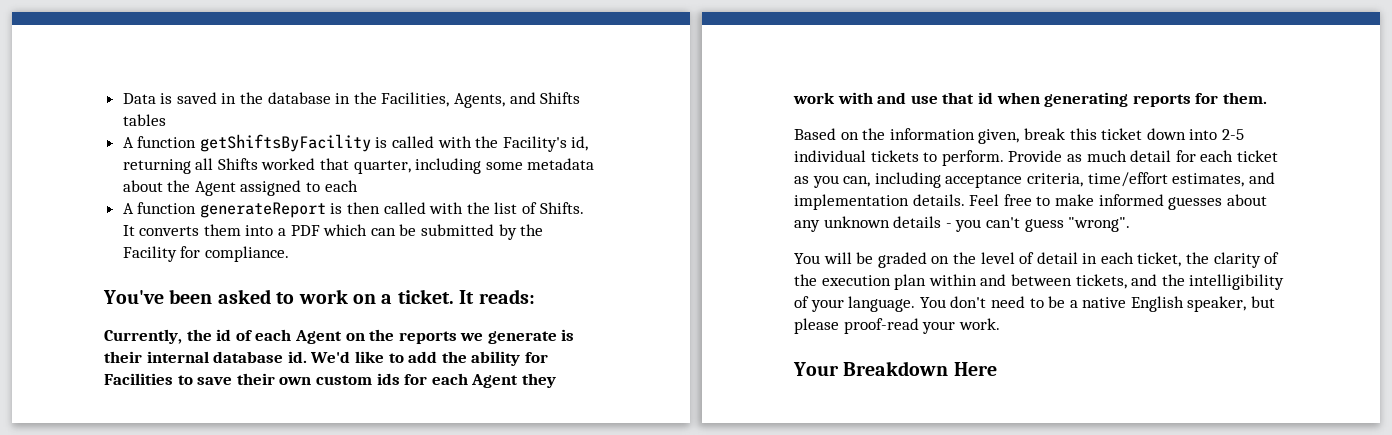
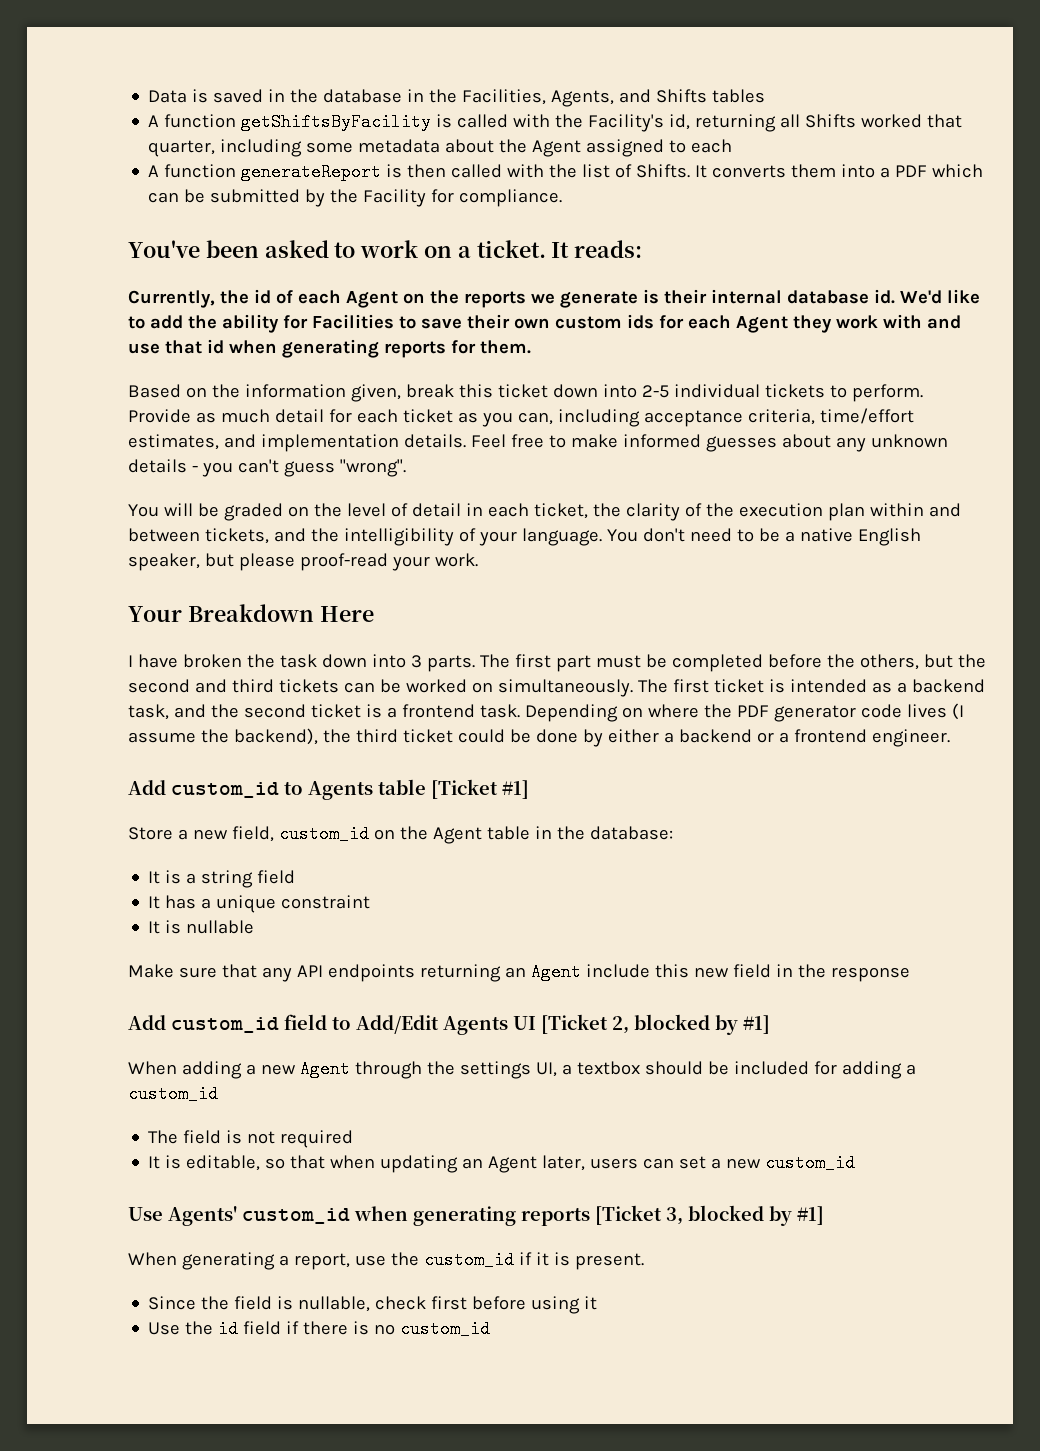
(997, 369) none -> [128,654,986,672] [128,679,985,697] [128,703,964,722] [128,728,950,747] [128,779,529,800] [128,825,673,844] [148,870,296,888] [148,895,371,913] [148,920,255,934] [128,963,910,982] [128,1014,770,1035] [128,1060,916,1079] [128,1085,218,1103] [148,1130,354,1148] [148,1154,856,1173] [128,1205,824,1226] [128,1251,644,1270] [148,1296,598,1314] [148,1320,491,1338] // I have broken the task down into 3 parts. The first part must be completed before the others, but the second and third tickets can be worked on simultaneously. The first ticket is intended as a backend task, and the second ticket is a frontend task. Depending on where the PDF generator code lives (I assume the backend), the third ticket could be done by either a backend or a frontend engineer. // Add custom_id to Agents table [Ticket #1] // Store a new field, custom_id on the Agent table in the database: // It is a string field // It has a unique constraint // It is nullable // Make sure that any API endpoints returning an Agent include this new field in the response // Add custom_id field to Add/Edit Agents UI [Ticket 2, blocked by #1] // When adding a new Agent through the settings UI, a textbox should be included for adding a custom_id // The field is not required // It is editable, so that when updating an Agent later, users can set a new custom_id // Use Agents' custom_id when generating reports [Ticket 3, blocked by #1] // When generating a report, use the custom_id if it is present. // Since the field is nullable, check first before using it // Use the id field if there is no custom_id

